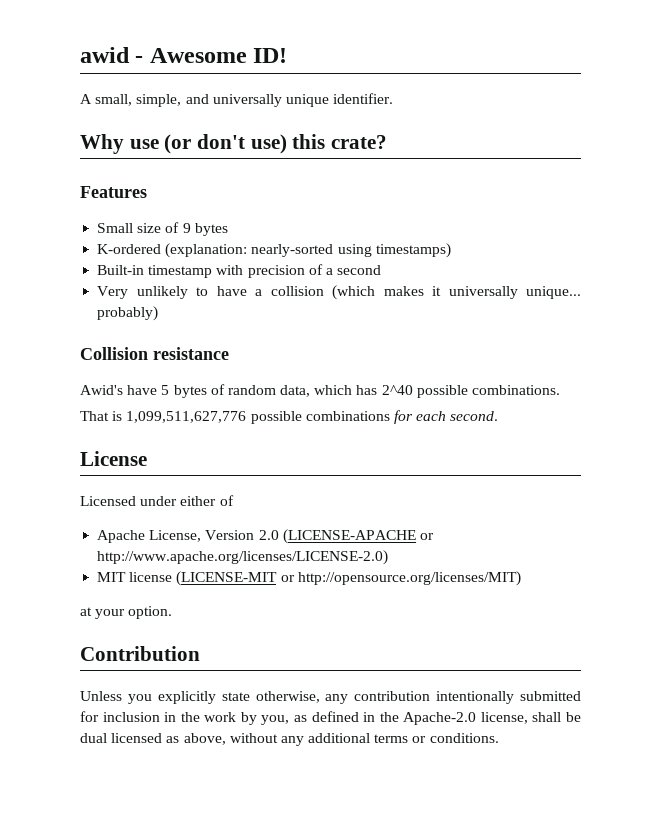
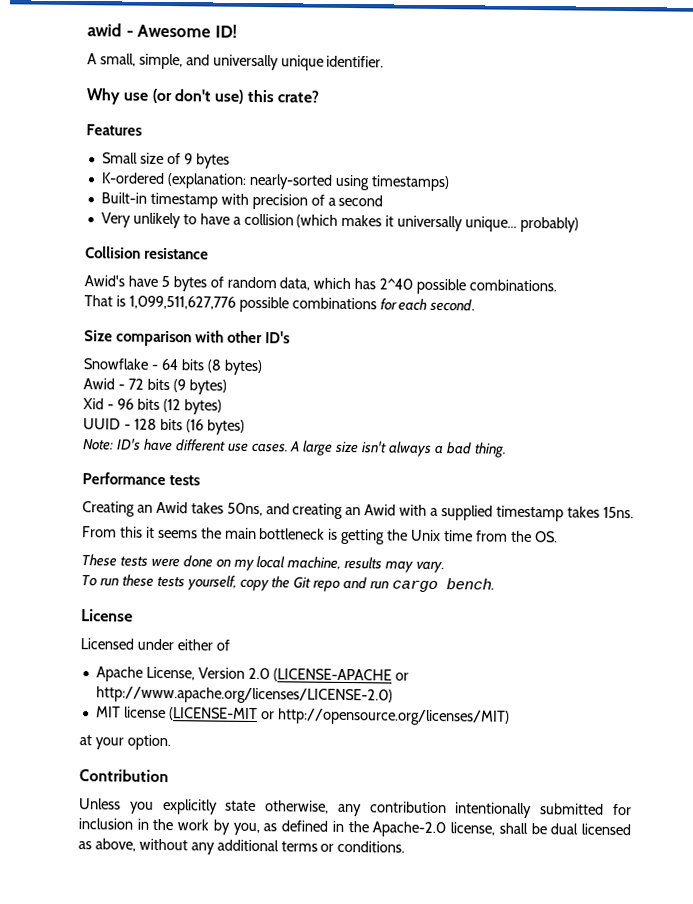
(499, 416) none -> [84,330,291,347] [83,358,263,376] [83,378,227,395] [83,398,222,415] [83,418,245,435] [83,438,507,458] [82,472,201,486] [82,501,634,522] [82,526,558,545] [81,554,446,574] [81,574,496,593] // Size comparison with other ID's // Snowflake - 64 bits (8 bytes) // Awid - 72 bits (9 bytes) // Xid - 96 bits (12 bytes) // UUID - 128 bits (16 bytes) // Note: ID's have different use cases. A large size isn't always a bad thing. // Performance tests // Creating an Awid takes 50ns, and creating an Awid with a supplied timestamp takes 15ns. // From this it seems the main bottleneck is getting the Unix time from the OS. // These tests were done on my local machine, results may vary. // To run these tests yourself, copy the Git repo and run cargo bench.

